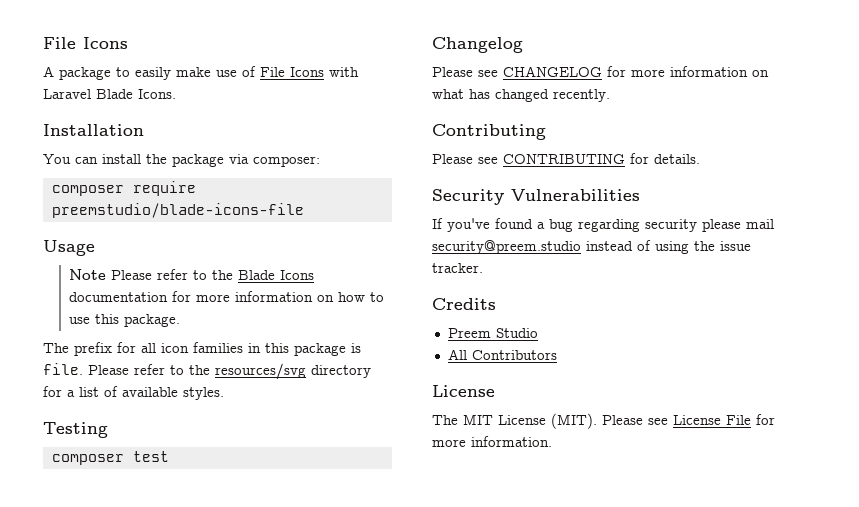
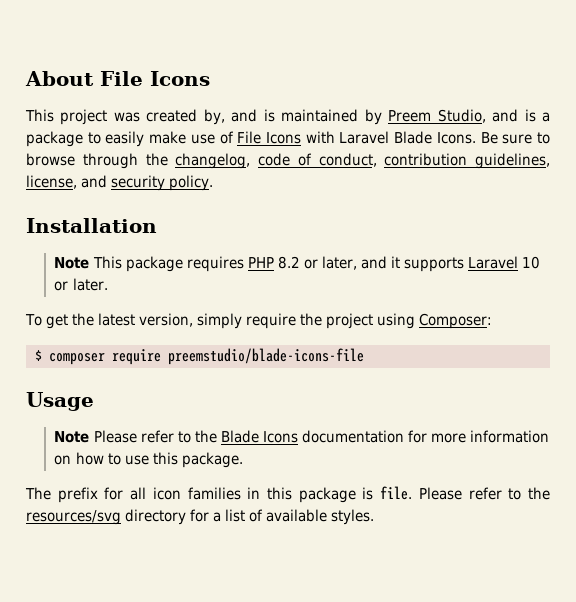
(43, 43) none -> [25,71,94,86] About
[43,66,54,77] A -> [25,109,550,125] This project was created by, and is maintained by Preem Studio, and is a
[43,124,144,136] [43,154,320,167] // Installation // You can install the package via composer: // -> [480,132,550,144] [26,153,550,169] [26,175,214,191] [26,218,157,233] [54,256,541,272] [54,278,108,291] [25,313,493,329] [35,350,42,361] Be sure to browse through the changelog, code of conduct, contribution guidelines, license, and security policy. // Installation // Note This package requires PHP 8.2 or later, and it supports Laravel 10 or later. // To get the latest version, simply require the project using Composer: // $
[43,422,108,438] [51,451,169,465] [432,37,523,53] [432,66,769,77] [432,89,610,102] [432,124,546,140] [432,153,700,164] [432,189,640,205] [432,218,774,232] [432,240,751,254] [432,263,483,273] [432,298,496,310] [447,328,538,338] [447,349,557,360] [432,385,495,397] [432,413,775,429] [432,436,552,447] // Testing // composer test // Changelog // Please see CHANGELOG for more information on what has changed recently. // Contributing // Please see CONTRIBUTING for details. // Security Vulnerabilities // If you've found a bug regarding security please mail security@preem.studio instead of using the issue tracker. // Credits // Preem Studio // All Contributors // License // The MIT License (MIT). Please see License File for more information. -> (375, 517) none

